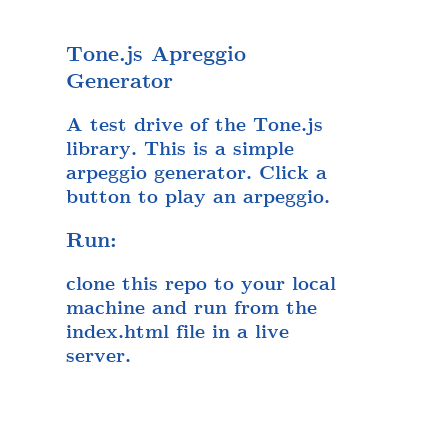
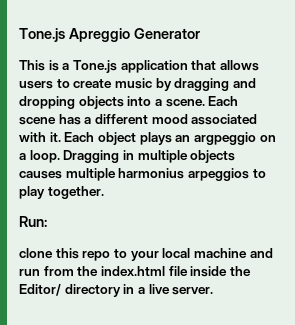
[66,118,323,135] [66,142,294,159] [66,166,327,183] [66,190,330,207] A test drive of the Tone.js library. This is a simple arpeggio generator. Click a button to play an arpeggio. -> [19,60,259,73] [19,78,256,91] [19,96,239,109] [19,114,258,125] [19,132,276,145] [19,150,236,163] [19,168,266,181] [19,186,104,199] This is a Tone.js application that allows users to create music by dragging and dropping objects into a scene. Each scene has a different mood associated with it. Each object plays an argpeggio on a loop. Dragging in multiple objects causes multiple harmonius arpeggios to play together.
(205, 331) none -> [190,266,251,277] [19,284,121,297] inside the Editor/ directory

